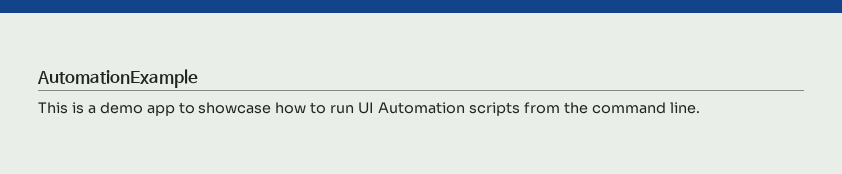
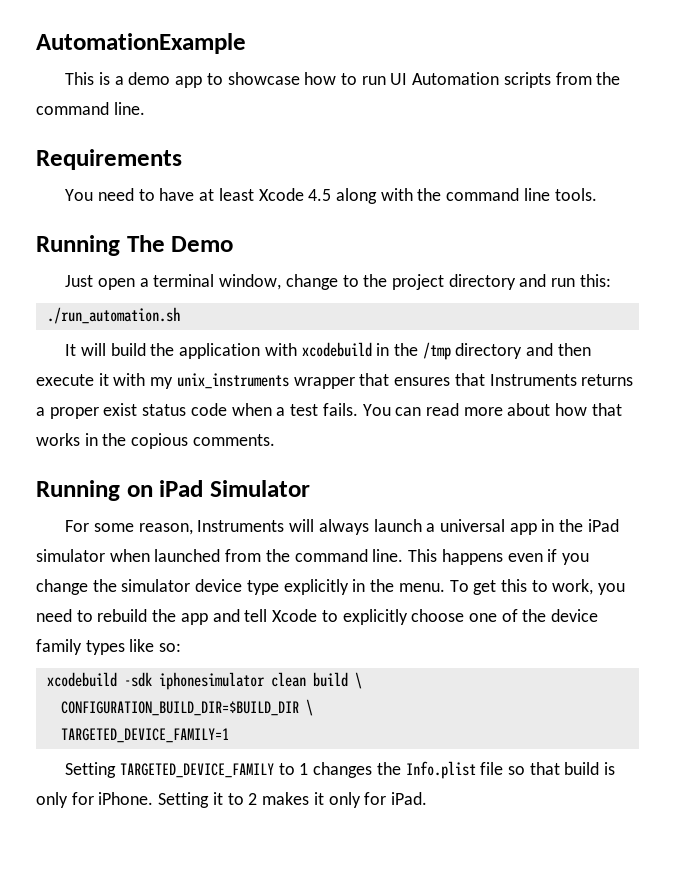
(700, 108) none -> [36,149,182,170] [65,188,597,204] [36,235,234,256] [65,274,611,290] [46,307,180,324] [65,342,591,360] [36,373,634,389] [36,403,622,419] [36,433,275,449] [36,480,310,501] [65,519,619,535] [36,549,589,565] [36,579,626,595] [36,609,599,625] [36,639,182,655] [46,672,362,690] [60,699,313,716] [60,728,229,743] [65,761,616,779] [36,792,427,808] // Requirements // You need to have at least Xcode 4.5 along with the command line tools. // Running The Demo // Just open a terminal window, change to the project directory and run this: // ./run_automation.sh // It will build the application with xcodebuild in the /tmp directory and then execute it with my unix_instruments wrapper that ensures that Instruments returns a proper exist status code when a test fails. You can read more about how that works in the copious comments. // Running on iPad Simulator // For some reason, Instruments will always launch a universal app in the iPad simulator when launched from the command line. This happens even if you change the simulator device type explicitly in the menu. To get this to work, you need to rebuild the app and tell Xcode to explicitly choose one of the device family types like so: // xcodebuild -sdk iphonesimulator clean build \ // CONFIGURATION_BUILD_DIR=$BUILD_DIR \ // TARGETED_DEVICE_FAMILY=1 // Setting TARGETED_DEVICE_FAMILY to 1 changes the Info.plist file so that build is only for iPhone. Setting it to 2 makes it only for iPad.

